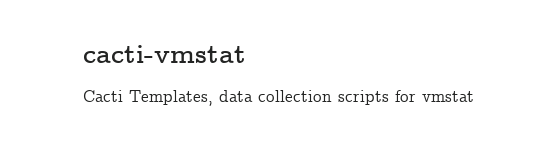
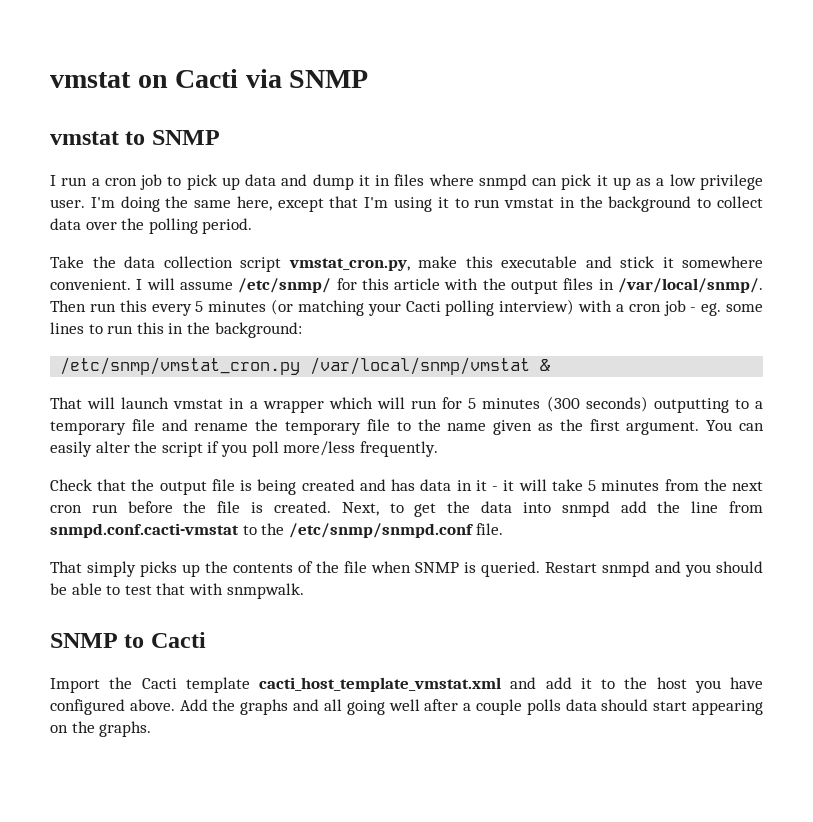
[83,45,246,63] [83,90,474,106] cacti-vmstat // Cacti Templates, data collection scripts for vmstat -> [50,69,369,88] [50,130,220,145] [50,174,763,190] [50,196,764,212] [50,218,253,234] [50,256,763,272] [50,278,763,294] [50,299,764,316] [50,322,302,338] [60,357,551,375] [50,396,764,413] [50,419,764,435] [50,441,438,457] [50,479,763,495] [50,501,763,517] [50,523,504,538] [50,561,763,577] [50,583,304,599] [50,632,206,648] [50,677,763,693] [50,699,763,715] [50,721,152,737] vmstat on Cacti via SNMP // vmstat to SNMP // I run a cron job to pick up data and dump it in files where snmpd can pick it up as a low privilege user. I'm doing the same here, except that I'm using it to run vmstat in the background to collect data over the polling period. // Take the data collection script vmstat_cron.py, make this executable and stick it somewhere convenient. I will assume /etc/snmp/ for this article with the output files in /var/local/snmp/. Then run this every 5 minutes (or matching your Cacti polling interview) with a cron job - eg. some lines to run this in the background: // /etc/snmp/vmstat_cron.py /var/local/snmp/vmstat & // That will launch vmstat in a wrapper which will run for 5 minutes (300 seconds) outputting to a temporary file and rename the temporary file to the name given as the first argument. You can easily alter the script if you poll more/less frequently. // Check that the output file is being created and has data in it - it will take 5 minutes from the next cron run before the file is created. Next, to get the data into snmpd add the line from snmpd.conf.cacti-vmstat to the /etc/snmp/snmpd.conf file. // That simply picks up the contents of the file when SNMP is queried. Restart snmpd and you should be able to test that with snmpwalk. // SNMP to Cacti // Import the Cacti template cacti_host_template_vmstat.xml and add it to the host you have configured above. Add the graphs and all going well after a couple polls data should start appearing on the graphs.

